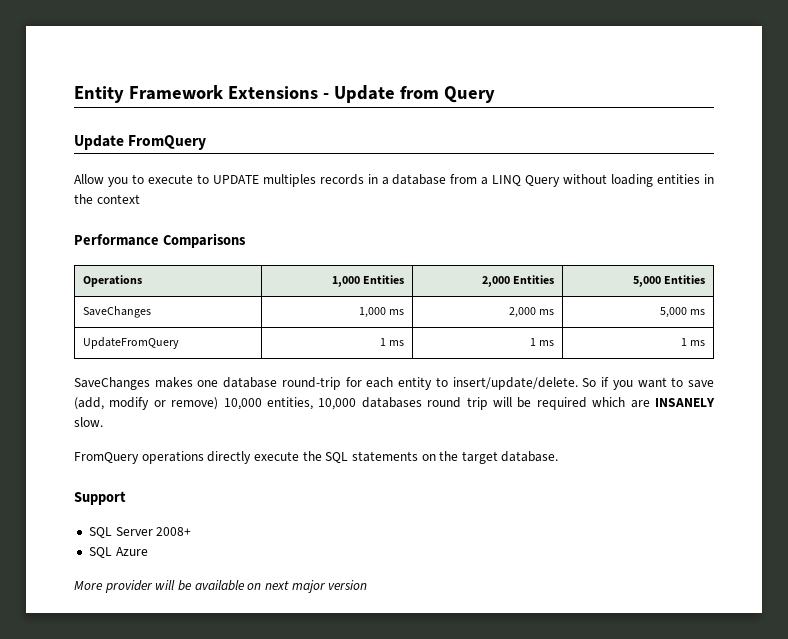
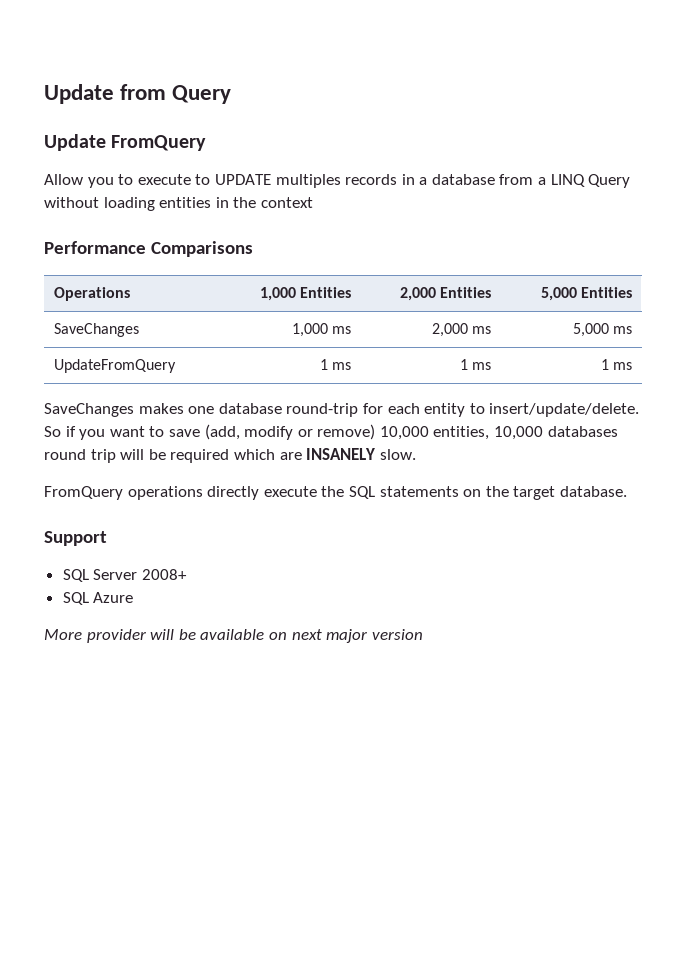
[74,85,329,103] Entity Framework Extensions - -> (44, 94) none

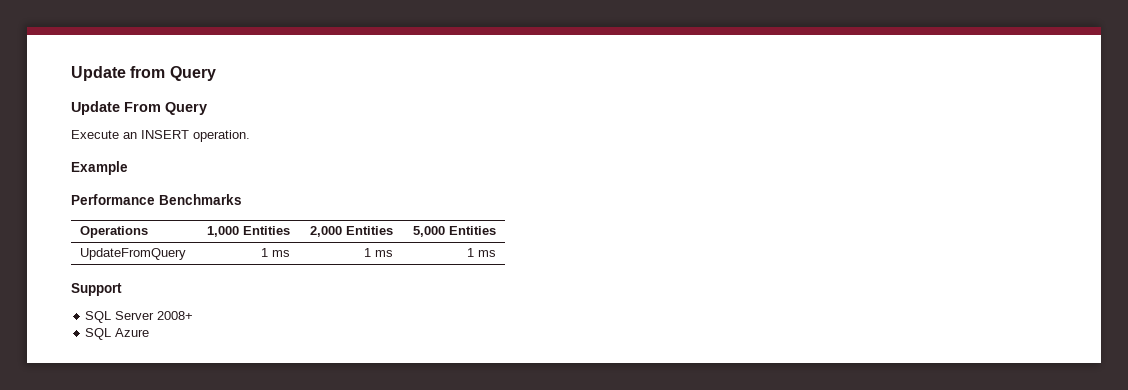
[111,135,207,151] [44,174,631,188] [44,197,313,211] FromQuery // Allow you to execute to UPDATE multiples records in a database from a LINQ Query without loading entities in the context -> [124,102,207,115] [71,130,250,142] [71,161,128,175] From Query // Execute an INSERT operation. // Example
[150,241,253,257] Comparisons -> [159,194,242,205] Benchmarks
[54,323,140,337] [291,323,351,337] [431,323,491,337] [572,323,632,337] // SaveChanges | 1,000 ms | 2,000 ms | 5,000 ms -> (496, 230) none
[44,403,640,417] [44,424,618,440] [44,448,416,463] [44,486,627,500] // SaveChanges makes one database round-trip for each entity to insert/update/delete. So if you want to save (add, modify or remove) 10,000 entities, 10,000 databases round trip will be required which are INSANELY slow. // FromQuery operations directly execute the SQL statements on the target database. -> (496, 253) none
[44,629,423,643] // More provider will be available on next major version -> (150, 332) none

